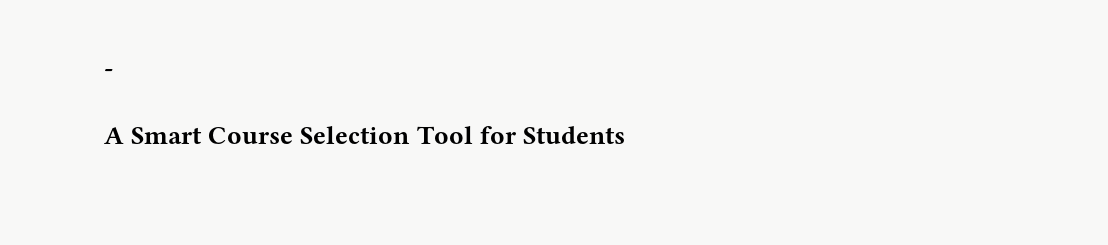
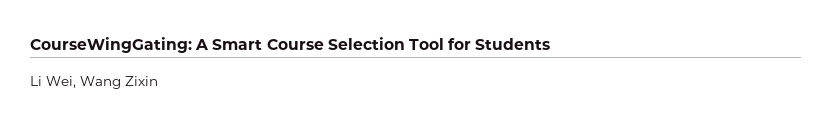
[104,69,113,77] - // -> [30,37,192,53] CourseWingGating:
(625, 135) none -> [30,76,158,89] // Li Wei, Wang Zixin

